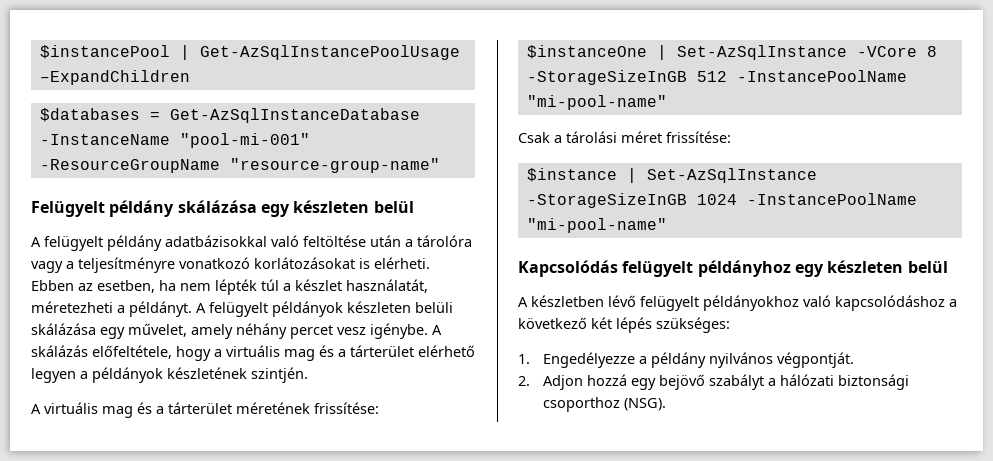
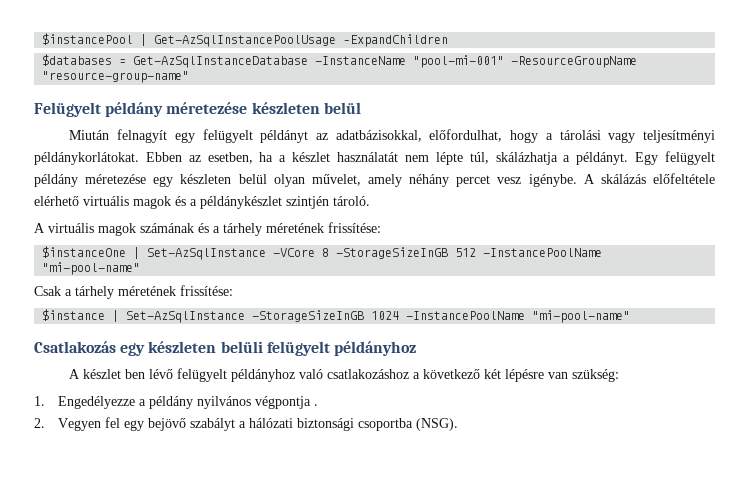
[177,200,414,217] [31,235,472,251] [31,257,430,273] [31,279,428,295] [31,301,453,317] [31,323,125,339] skálázása egy készleten belül // A felügyelt példány adatbázisokkal való feltöltése után a tárolóra vagy a teljesítményre vonatkozó korlátozásokat is elérheti. Ebben az esetben, ha nem lépték túl a készlet használatát, méretezheti a példányt. A felügyelt példányok készleten belüli skálázása egy -> [166,102,361,114] [69,129,716,143] [34,151,716,165] [34,174,305,187] méretezése készleten belül // Miután felnagyít egy felügyelt példányt az adatbázisokkal, előfordulhat, hogy a tárolási vagy teljesítményi példánykorlátokat. Ebben az esetben, ha a készlet használatát nem lépte túl, skálázhatja a példányt. Egy felügyelt példány méretezése egy készleten belül olyan
[92,345,475,361] [31,367,308,383] előfeltétele, hogy a virtuális mag és a tárterület elérhető legyen a példányok készletének szintjén. -> [653,173,715,184] [34,196,370,209] előfeltétele elérhető virtuális magok és a példánykészlet szintjén tároló.
[102,402,232,418] mag és a tárterület -> [98,223,262,236] magok számának és a tárhely
[566,131,662,143] tárolási méret -> [75,286,176,299] tárhely méretének
[518,260,948,277] [518,295,957,311] [518,317,730,333] Kapcsolódás felügyelt példányhoz egy készleten belül // A készletben lévő felügyelt példányokhoz való kapcsolódáshoz a következő két lépés szükséges: -> [34,341,416,356] [69,368,620,382] Csatlakozás egy készleten belüli felügyelt példányhoz // A készlet ben lévő felügyelt példányhoz való csatlakozáshoz a következő két lépésre van szükség:
[776,352,854,368] végpontját. -> [255,396,319,409] végpontja .
[542,374,627,390] Adjon hozzá -> [58,417,121,431] Vegyen fel
[542,397,620,412] csoporthoz -> [358,418,414,431] csoportba

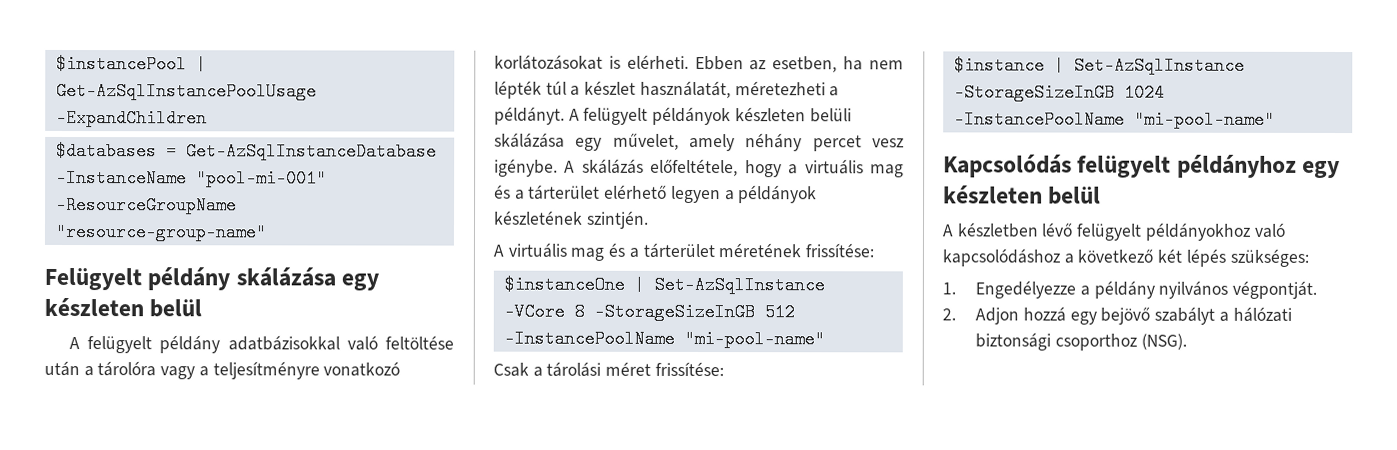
[166,102,361,114] [69,129,716,143] [34,151,716,165] [34,174,305,187] méretezése készleten belül // Miután felnagyít egy felügyelt példányt az adatbázisokkal, előfordulhat, hogy a tárolási vagy teljesítményi példánykorlátokat. Ebben az esetben, ha a készlet használatát nem lépte túl, skálázhatja a példányt. Egy felügyelt példány méretezése egy készleten belül olyan -> [235,267,380,291] [44,297,203,318] [68,335,455,354] [44,360,401,380] [494,54,904,73] [494,80,840,99] [494,106,852,126] [494,132,603,151] skálázása egy készleten belül // A felügyelt példány adatbázisokkal való feltöltése után a tárolóra vagy a teljesítményre vonatkozó korlátozásokat is elérheti. Ebben az esetben, ha nem lépték túl a készlet használatát, méretezheti a példányt. A felügyelt példányok készleten belüli skálázása egy
[653,173,715,184] [34,196,370,209] előfeltétele elérhető virtuális magok és a példánykészlet szintjén tároló. -> [650,158,904,178] [494,184,818,204] [494,210,649,229] előfeltétele, hogy a virtuális mag és a tárterület elérhető legyen a példányok készletének szintjén.
[98,223,262,236] magok számának és a tárhely -> [570,242,715,261] mag és a tárterület
[75,286,176,299] tárhely méretének -> [546,361,652,377] tárolási méret
[34,341,416,356] [69,368,620,382] Csatlakozás egy készleten belüli felügyelt példányhoz // A készlet ben lévő felügyelt példányhoz való csatlakozáshoz a következő két lépésre van szükség: -> [943,154,1341,179] [943,185,1102,205] [942,222,1286,241] [942,248,1309,267] Kapcsolódás felügyelt példányhoz egy készleten belül // A készletben lévő felügyelt példányokhoz való kapcsolódáshoz a következő két lépés szükséges:
[255,396,319,409] végpontja . -> [1232,280,1318,299] végpontját.
[58,417,121,431] Vegyen fel -> [975,306,1066,325] Adjon hozzá
[358,418,414,431] csoportba -> [1054,333,1137,351] csoporthoz

